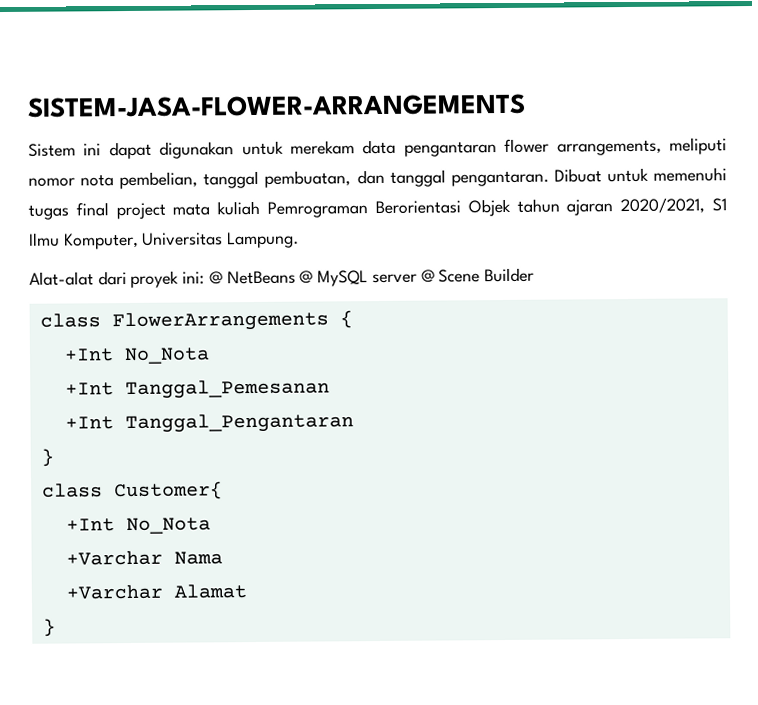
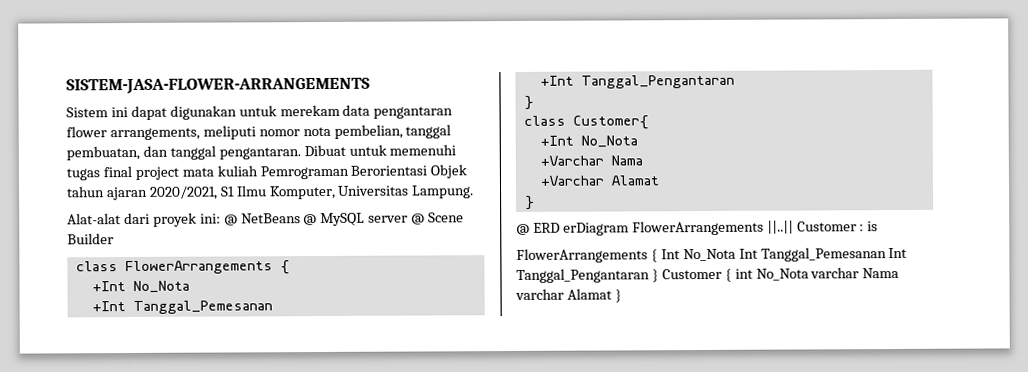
(56, 627) none -> [516,220,879,236] [516,247,908,263] [516,267,900,283] [515,288,622,303] // @ ERD erDiagram FlowerArrangements ||..|| Customer : is // FlowerArrangements { Int No_Nota Int Tanggal_Pemesanan Int Tanggal_Pengantaran } Customer { int No_Nota varchar Nama varchar Alamat }

